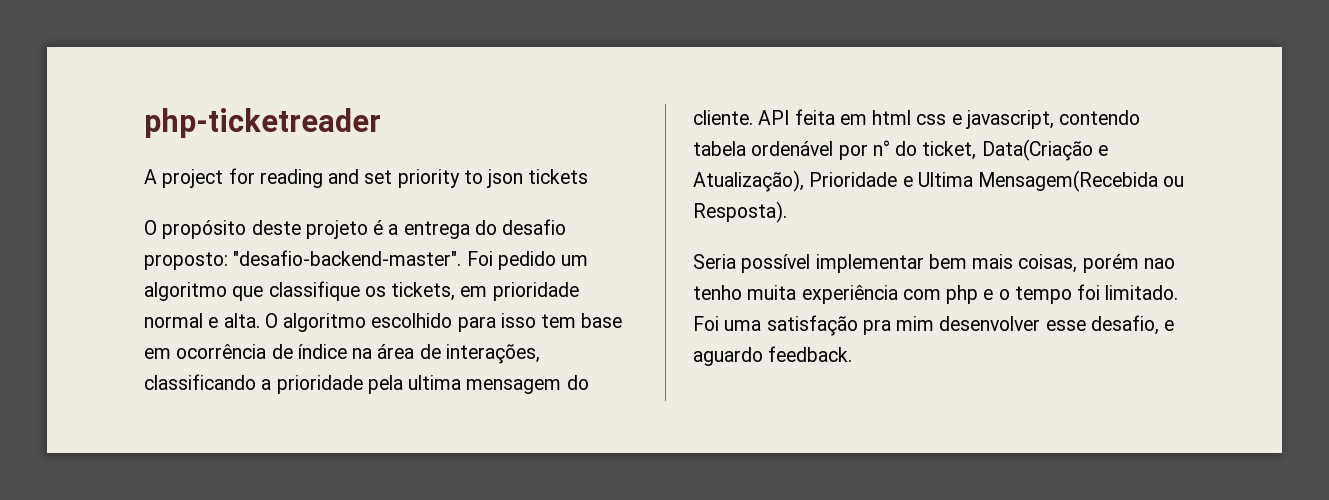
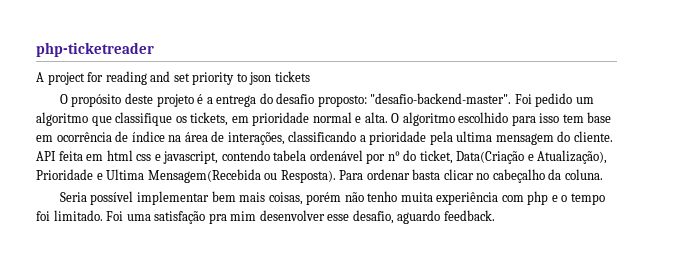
(787, 212) none -> [339,169,603,183] Para ordenar basta clicar no cabeçalho da coluna.
[1143,258,1175,269] nao -> [344,192,364,202] não
[1164,320,1175,331] e -> (394, 217) none

